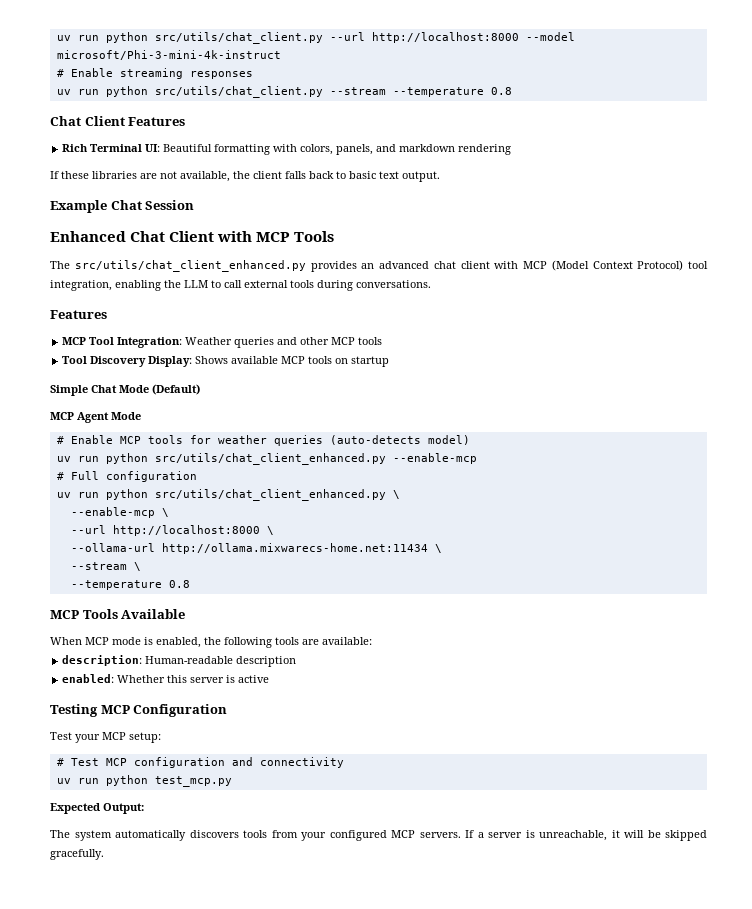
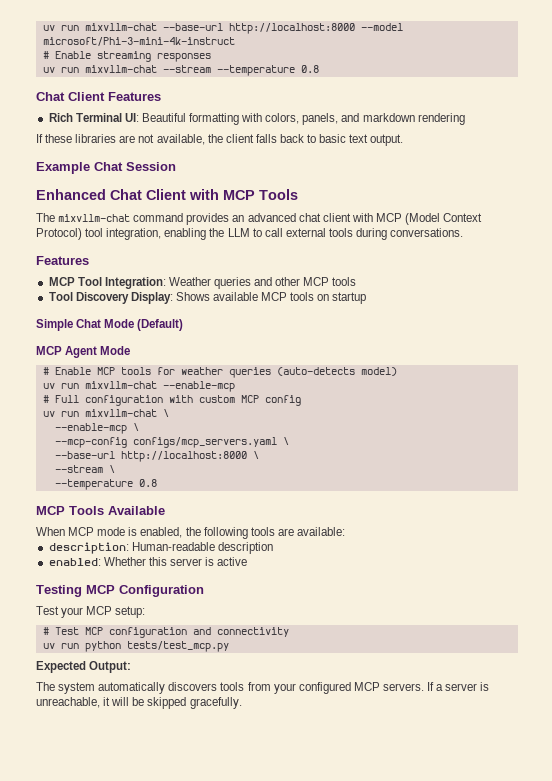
[56,32,365,44] uv run python src/utils/chat_client.py --url -> [42,23,223,31] uv run mixvllm-chat --base-url
[105,86,323,98] python src/utils/chat_client.py -> [84,65,157,73] mixvllm-chat
[74,260,306,272] src/utils/chat_client_enhanced.py -> [58,213,184,222] mixvllm-chat command
[105,453,386,465] python src/utils/chat_client_enhanced.py -> [84,381,157,389] mixvllm-chat
[56,489,386,501] // uv run python src/utils/chat_client_enhanced.py -> [168,395,301,406] [42,409,157,417] with custom MCP config // uv run mixvllm-chat
[70,525,274,536] [70,543,428,554] --url http://localhost:8000 \ // --ollama-url http://ollama.mixwarecs-home.net:11434 -> [54,437,289,448] [54,451,247,462] --mcp-config configs/mcp_servers.yaml \ // --base-url http://localhost:8000
[154,776,232,787] test_mcp.py -> [126,641,229,652] tests/test_mcp.py

